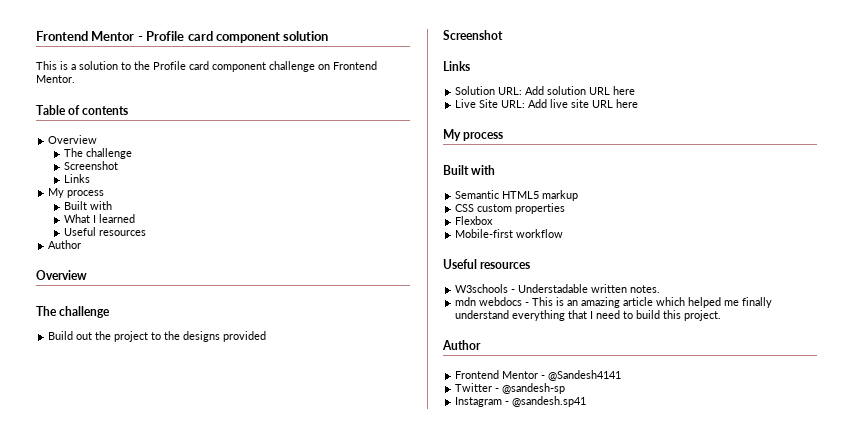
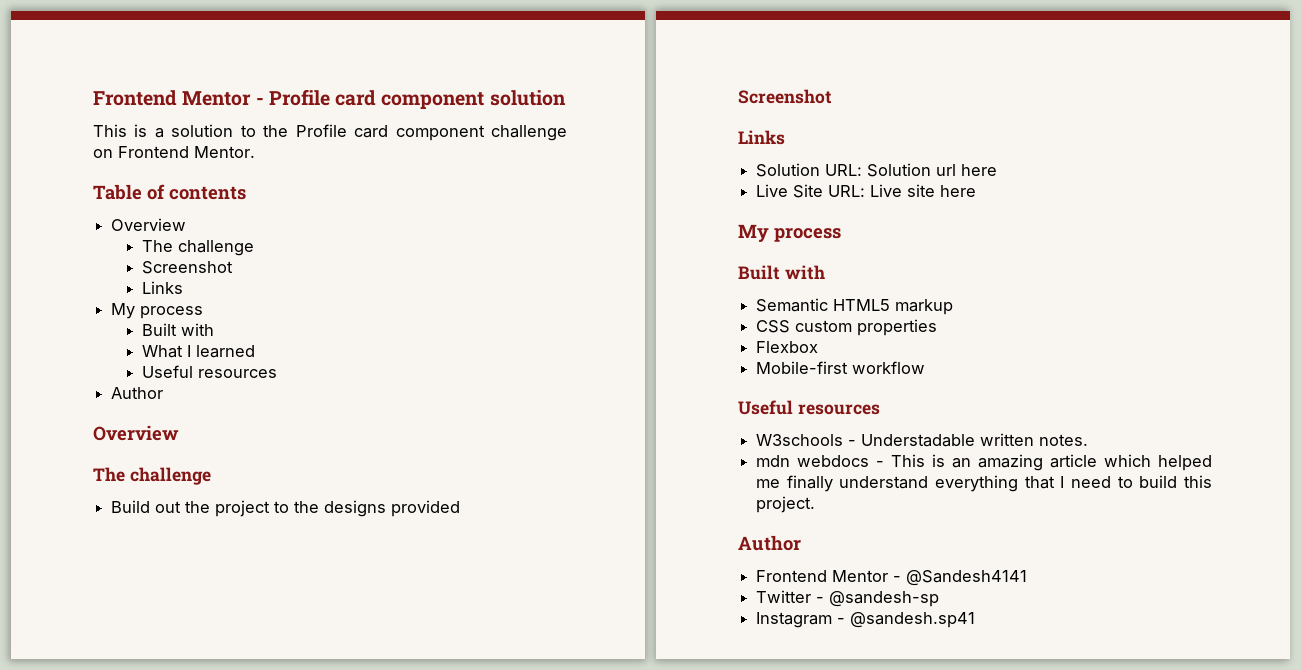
[525,86,611,95] Add solution URL -> [867,163,957,177] Solution url
[528,99,614,108] Add live site URL -> [870,184,936,197] Live site

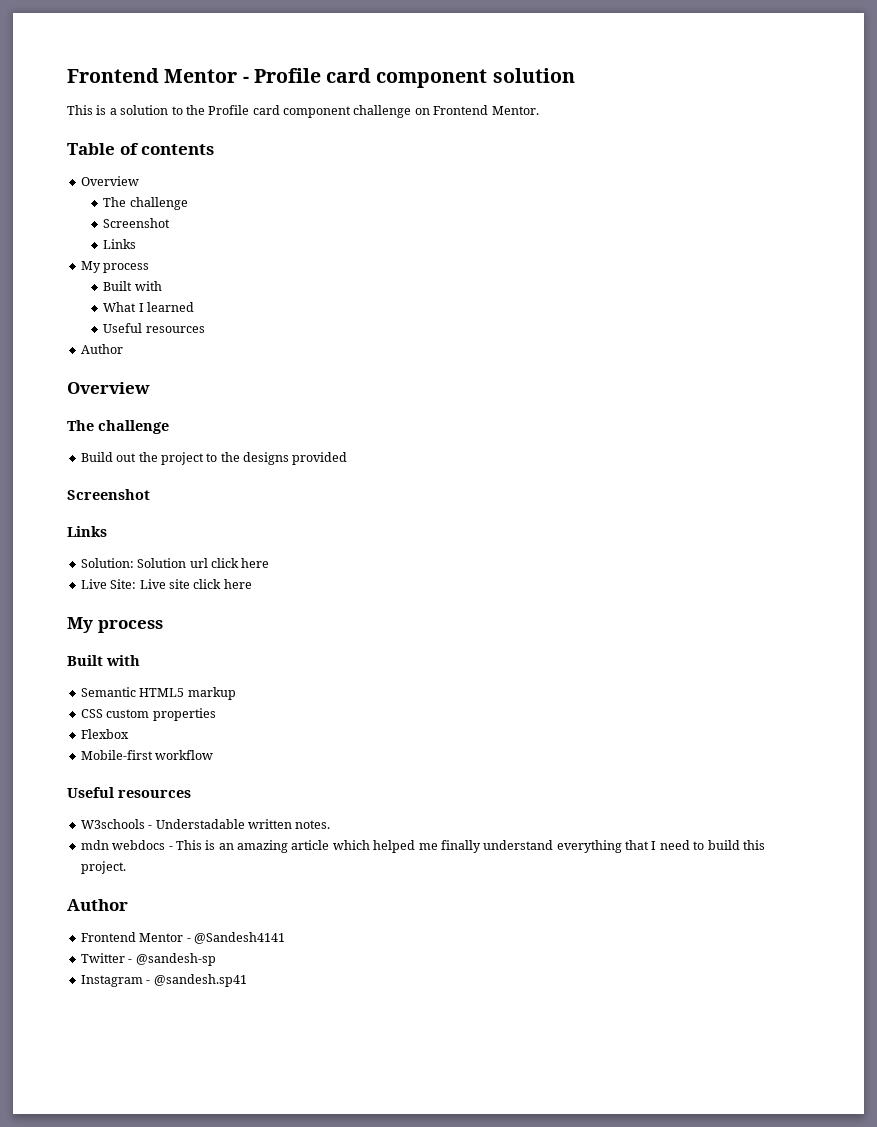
[756,163,863,177] Solution URL: -> [80,558,134,568] Solution:
(957, 170) none -> [210,558,239,568] click
[793,184,866,198] Site URL: -> [110,579,137,589] Site:
(936, 190) none -> [193,579,222,589] click

